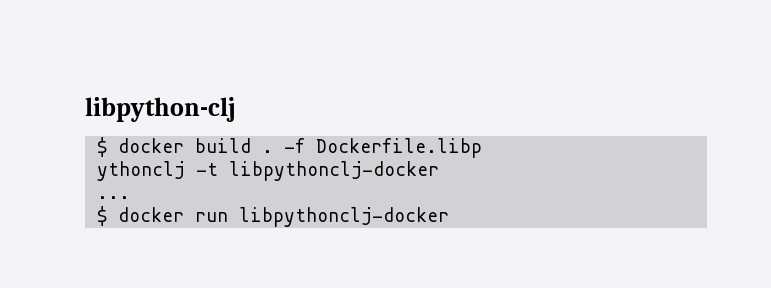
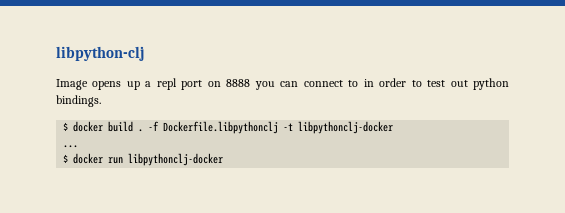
(236, 109) none -> [56,78,510,90] [56,95,101,107] // Image opens up a repl port on 8888 you can connect to in order to test out python bindings.
[316,138,482,158] [97,161,185,181] Dockerfile.libp // ythonclj -> [163,121,279,134] Dockerfile.libpythonclj

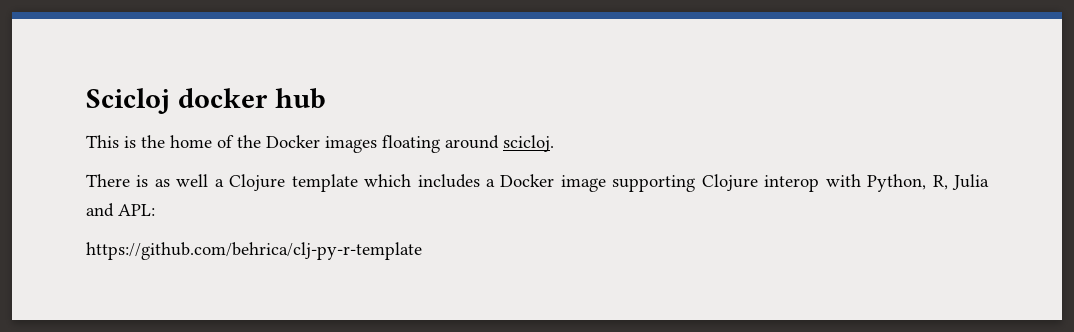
[56,46,144,61] [56,78,510,90] [56,95,101,107] [63,121,394,134] [63,145,79,148] [63,153,224,166] libpython-clj // Image opens up a repl port on 8888 you can connect to in order to test out python bindings. // $ docker build . -f Dockerfile.libpythonclj -t libpythonclj-docker // ... // $ docker run libpythonclj-docker -> [86,88,326,114] [86,135,554,153] [86,174,990,192] [86,203,155,217] [86,242,422,260] Scicloj docker hub // This is the home of the Docker images floating around scicloj. // There is as well a Clojure template which includes a Docker image supporting Clojure interop with Python, R, Julia and APL: // https://github.com/behrica/clj-py-r-template

